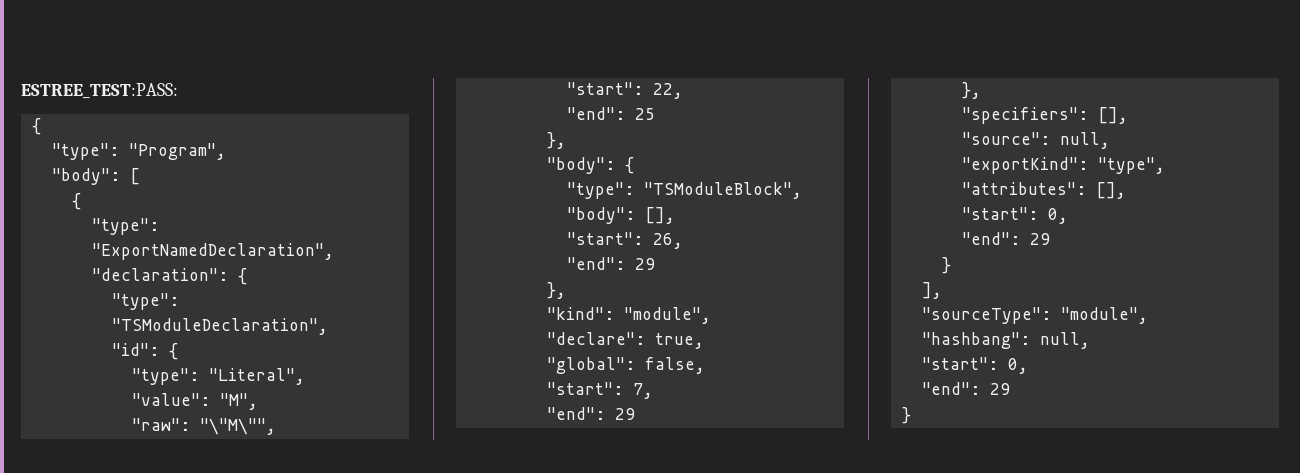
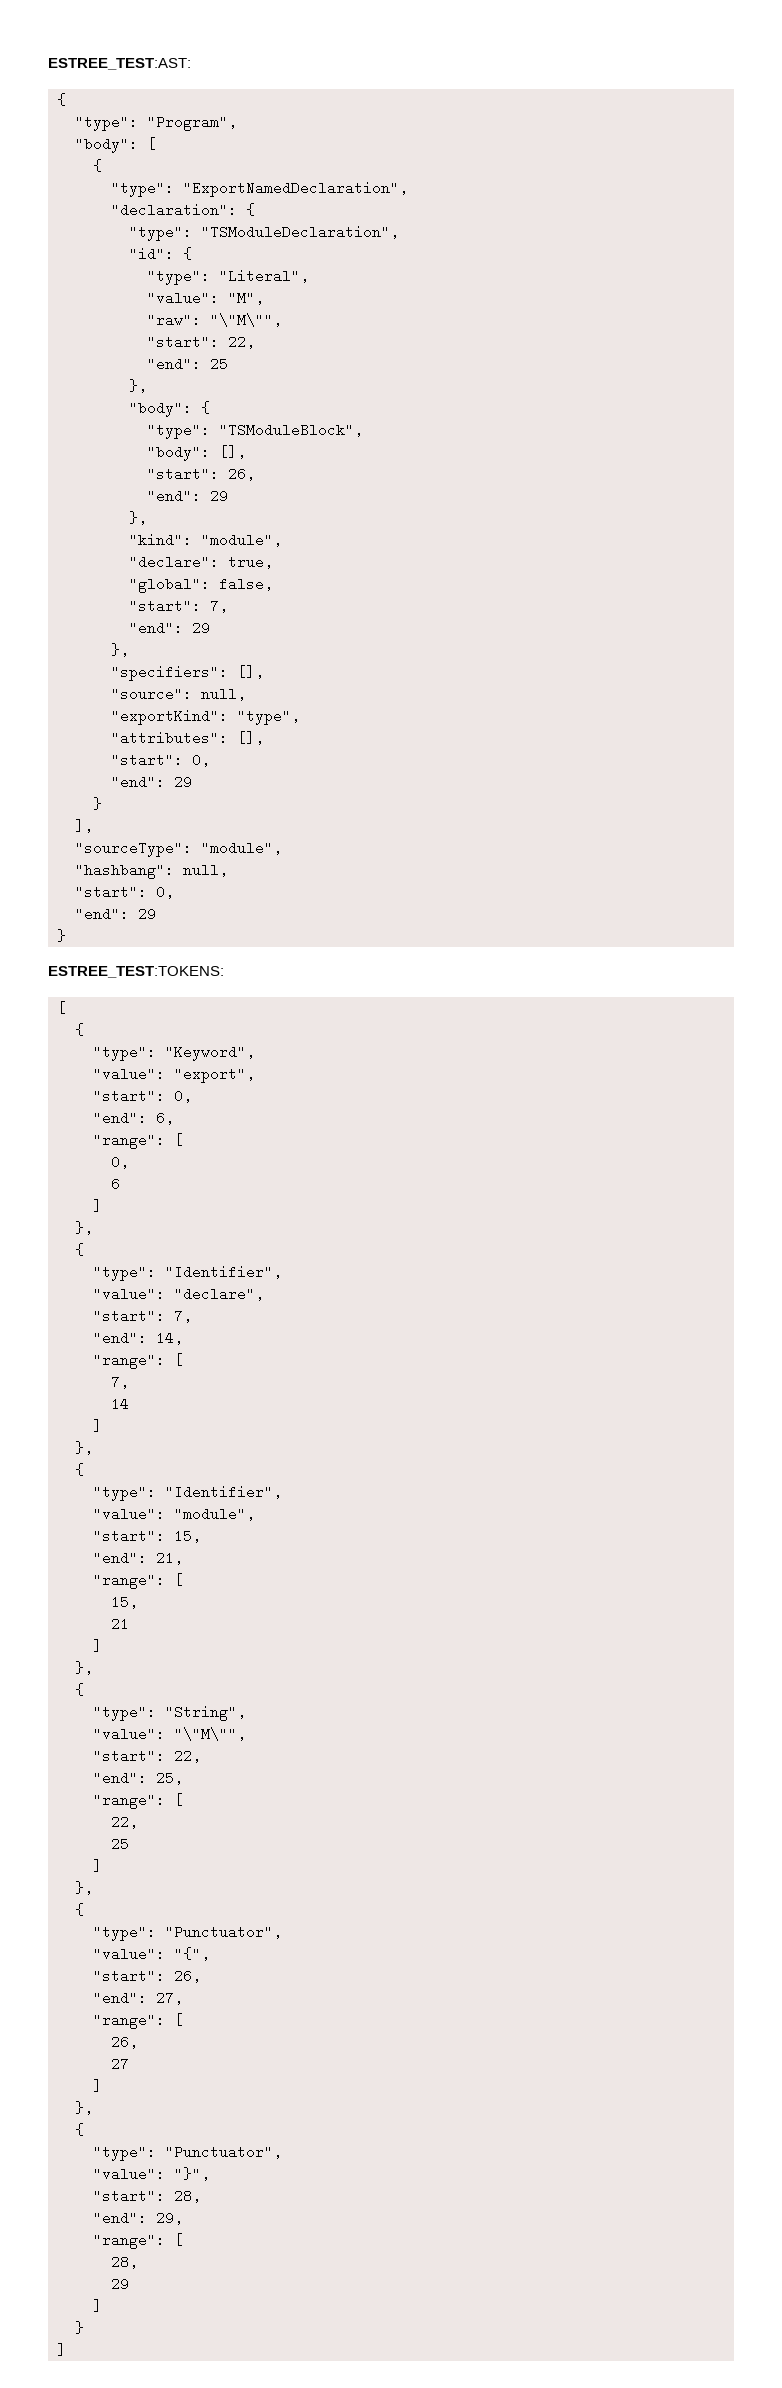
[21,83,178,99] ESTREE_TEST:PASS: -> [48,58,191,70] ESTREE_TEST:AST:
(911, 415) none -> [48,966,224,978] [57,1001,66,1015] [75,1023,84,1036] [93,1045,255,1061] [93,1067,255,1083] [93,1089,192,1103] [93,1111,174,1125] [93,1133,183,1149] [111,1155,129,1169] [111,1177,120,1191] [93,1199,102,1213] [75,1221,93,1235] [75,1243,84,1256] [93,1265,282,1281] [93,1287,264,1301] [93,1309,192,1323] [93,1331,183,1345] [93,1353,183,1369] [111,1375,129,1389] [111,1397,129,1411] [93,1419,102,1433] [75,1441,93,1455] [75,1463,84,1476] [93,1485,282,1501] [93,1507,255,1521] [93,1529,201,1543] [93,1551,183,1565] [93,1573,183,1589] [111,1595,138,1609] [111,1617,129,1631] [93,1639,102,1653] [75,1661,93,1675] [75,1683,84,1696] [93,1705,246,1721] [93,1727,246,1741] [93,1749,201,1763] [93,1771,183,1785] [93,1793,183,1809] [111,1815,138,1829] [111,1837,129,1851] [93,1859,102,1873] [75,1881,93,1895] [75,1903,84,1916] [93,1925,282,1941] [93,1947,210,1961] [93,1969,201,1983] [93,1991,183,2005] [93,2013,183,2029] [111,2035,138,2049] [111,2057,129,2071] [93,2079,102,2093] [75,2101,93,2115] [75,2123,84,2136] [93,2145,282,2161] [93,2167,210,2181] [93,2189,201,2203] [93,2211,183,2225] [93,2233,183,2249] [111,2255,138,2269] [111,2277,129,2291] [93,2299,102,2313] [75,2321,84,2334] [57,2343,66,2357] // ESTREE_TEST:TOKENS: // [ // { // "type": "Keyword", // "value": "export", // "start": 0, // "end": 6, // "range": [ // 0, // 6 // ] // }, // { // "type": "Identifier", // "value": "declare", // "start": 7, // "end": 14, // "range": [ // 7, // 14 // ] // }, // { // "type": "Identifier", // "value": "module", // "start": 15, // "end": 21, // "range": [ // 15, // 21 // ] // }, // { // "type": "String", // "value": "\"M\"", // "start": 22, // "end": 25, // "range": [ // 22, // 25 // ] // }, // { // "type": "Punctuator", // "value": "{", // "start": 26, // "end": 27, // "range": [ // 26, // 27 // ] // }, // { // "type": "Punctuator", // "value": "}", // "start": 28, // "end": 29, // "range": [ // 28, // 29 // ] // } // ]

